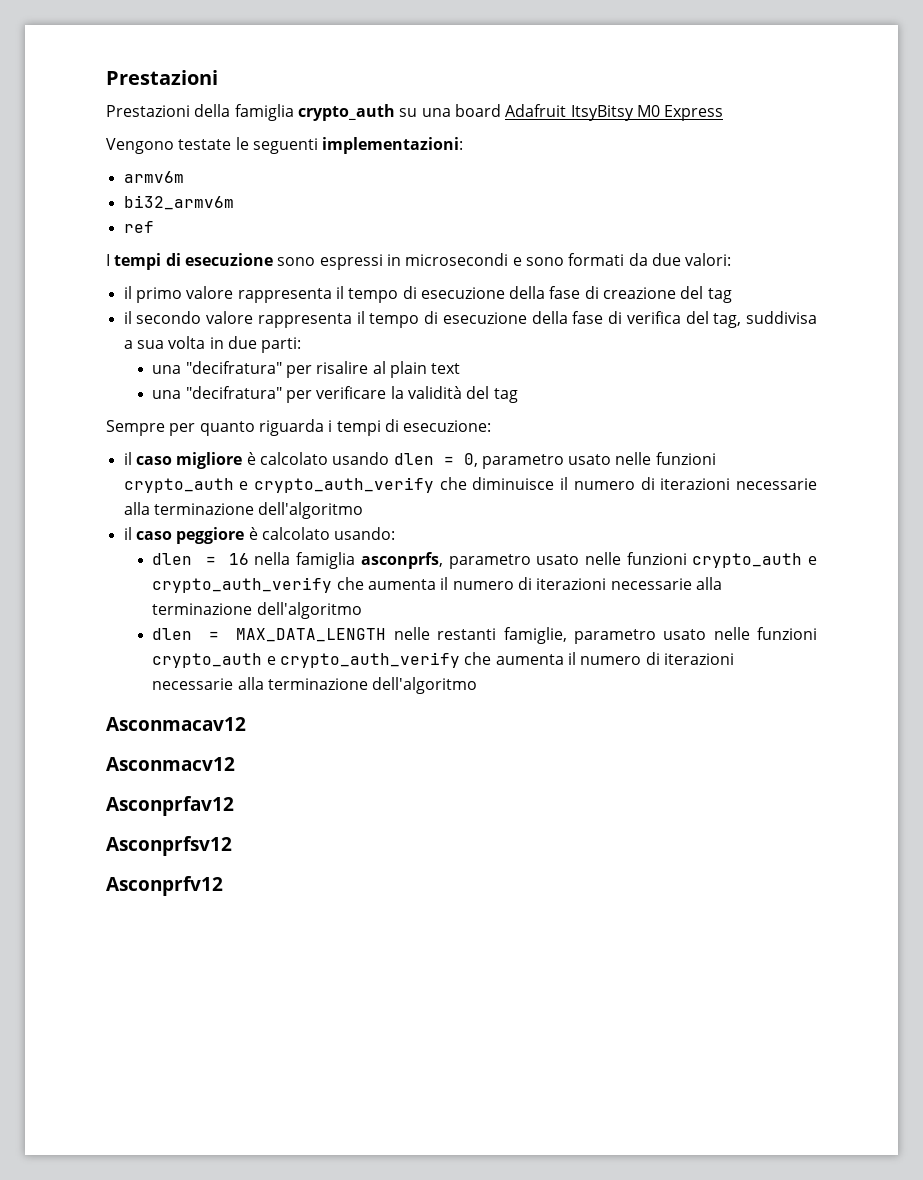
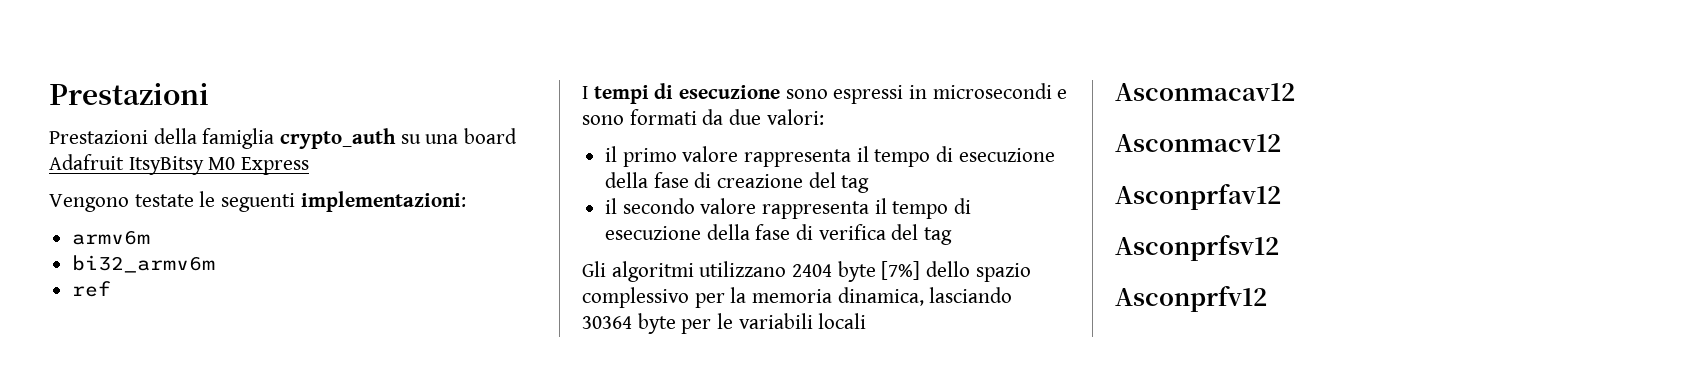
[713,311,817,328] [123,336,302,353] [152,361,461,378] [152,386,518,403] [106,419,492,436] [123,452,716,469] [123,477,817,493] [123,502,364,519] [123,527,396,544] [152,552,817,569] [152,577,722,593] [152,602,362,619] [152,627,818,644] [152,652,734,668] [152,677,478,694] tag, suddivisa a sua volta in due parti: // una "decifratura" per risalire al plain text // una "decifratura" per verificare la validità del tag // Sempre per quanto riguarda i tempi di esecuzione: // il caso migliore è calcolato usando dlen = 0, parametro usato nelle funzioni crypto_auth e crypto_auth_verify che diminuisce il numero di iterazioni necessarie alla terminazione dell'algoritmo // il caso peggiore è calcolato usando: // dlen = 16 nella famiglia asconprfs, parametro usato nelle funzioni crypto_auth e crypto_auth_verify che aumenta il numero di iterazioni necessarie alla terminazione dell'algoritmo // dlen = MAX_DATA_LENGTH nelle restanti famiglie, parametro usato nelle funzioni crypto_auth e crypto_auth_verify che aumenta il numero di iterazioni necessarie alla terminazione dell'algoritmo -> [924,227,953,245] [582,261,1031,282] [582,287,1013,308] [582,313,867,334] tag // Gli algoritmi utilizzano 2404 byte [7%] dello spazio complessivo per la memoria dinamica, lasciando 30364 byte per le variabili locali

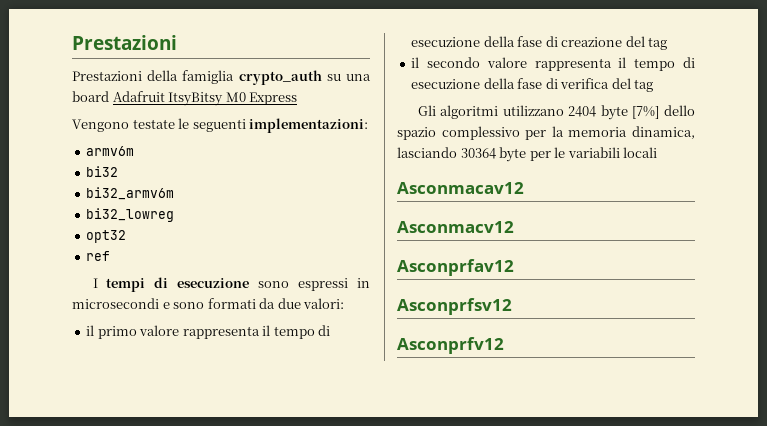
(151, 237) none -> [86,166,119,177] // bi32
(216, 264) none -> [86,208,175,222] [86,230,127,243] // bi32_lowreg // opt32

